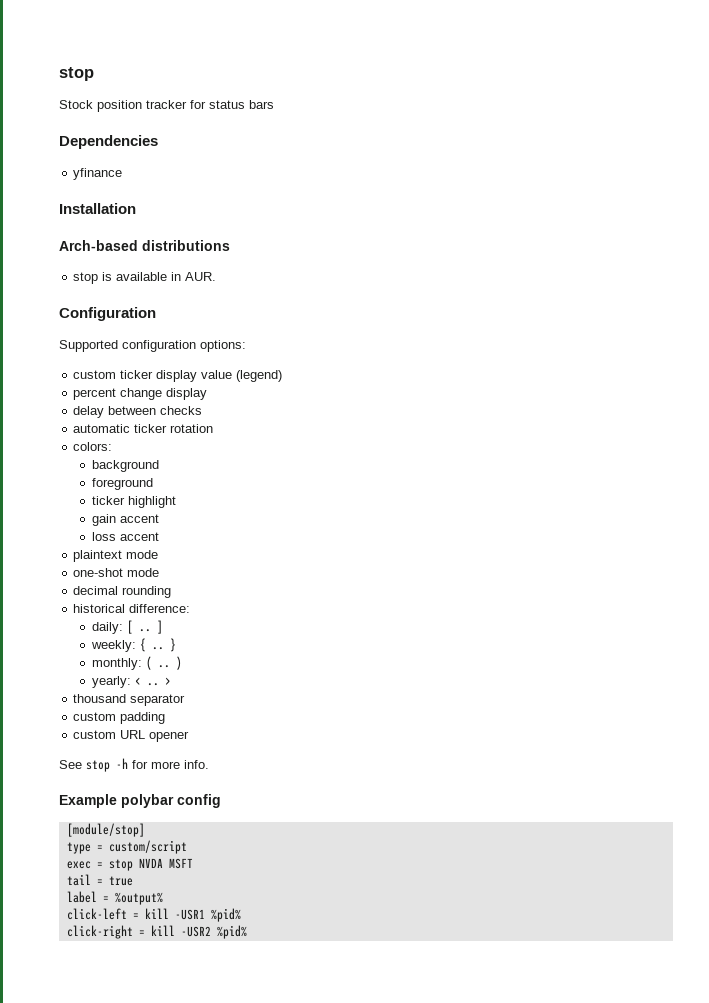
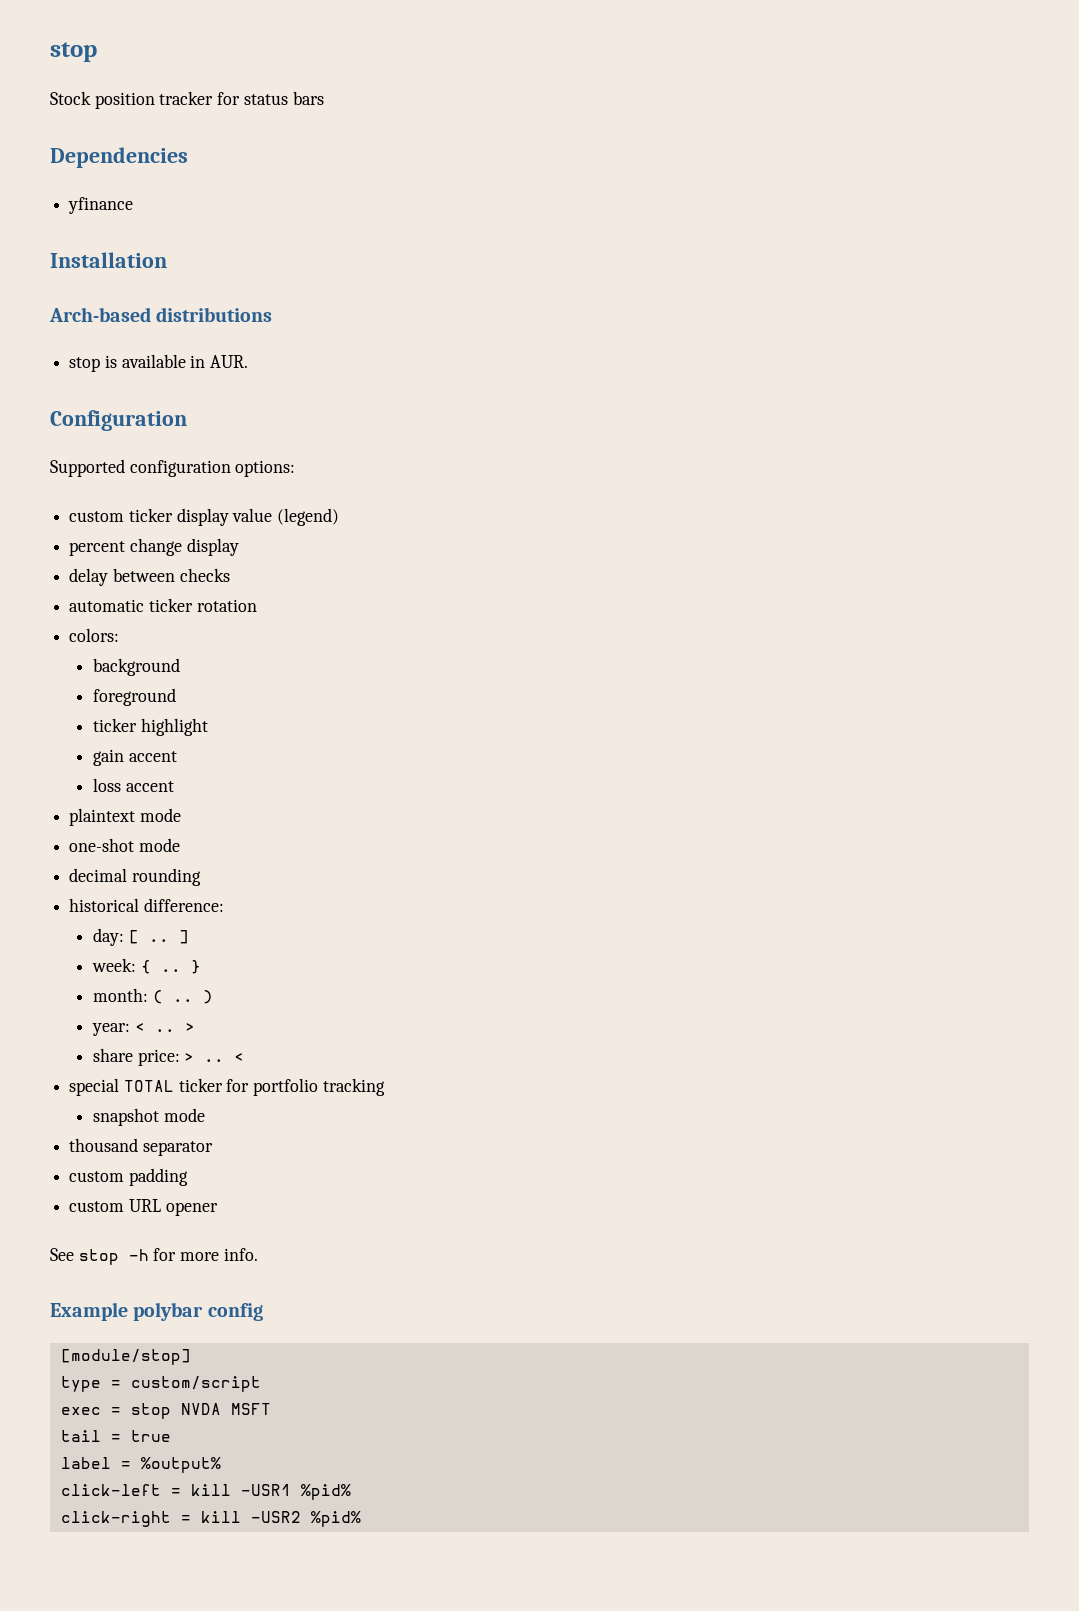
[91,622,123,634] daily: -> [92,928,124,946] day:
[90,640,136,652] weekly: -> [91,958,136,972] week:
[91,658,142,670] monthly: -> [92,988,148,1002] month:
[91,676,131,688] yearly: -> [91,1023,130,1036] year:
(171, 681) none -> [92,1048,245,1066] [69,1078,385,1096] [92,1108,205,1126] // share price: > .. < // special TOTAL ticker for portfolio tracking // snapshot mode

